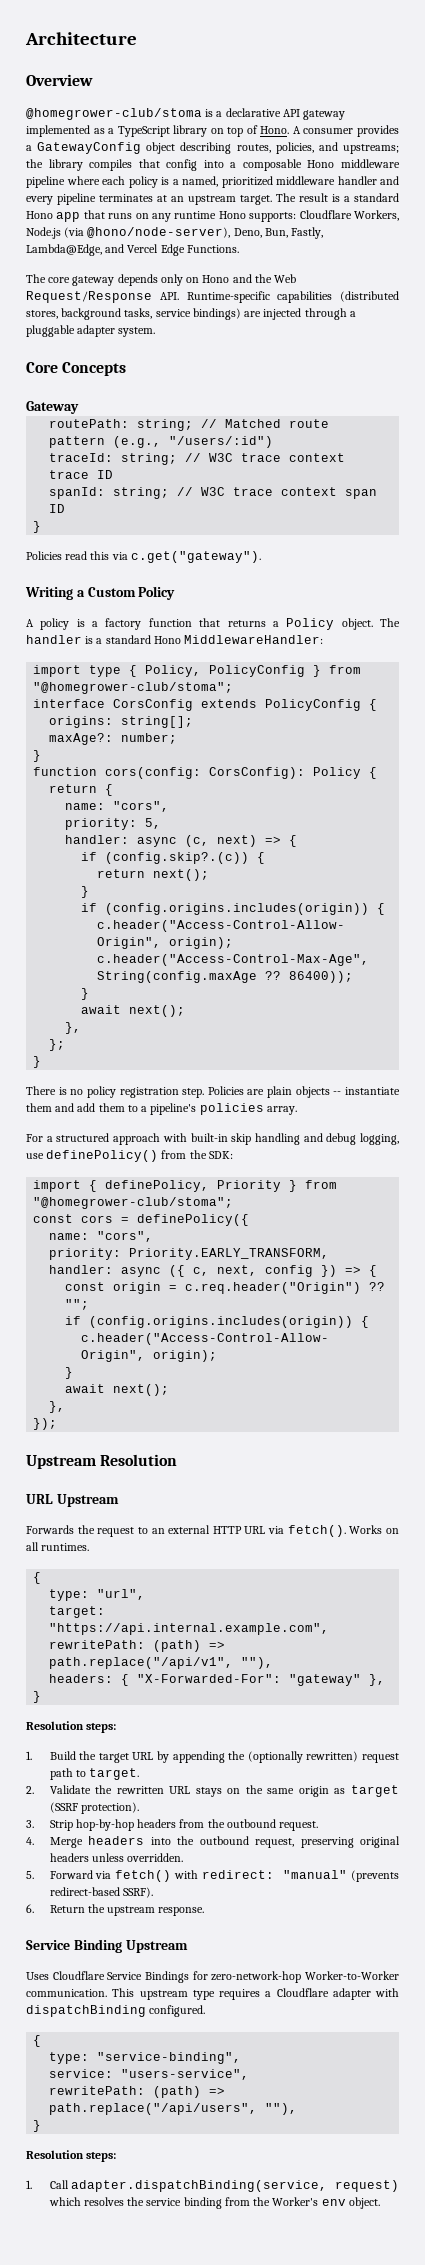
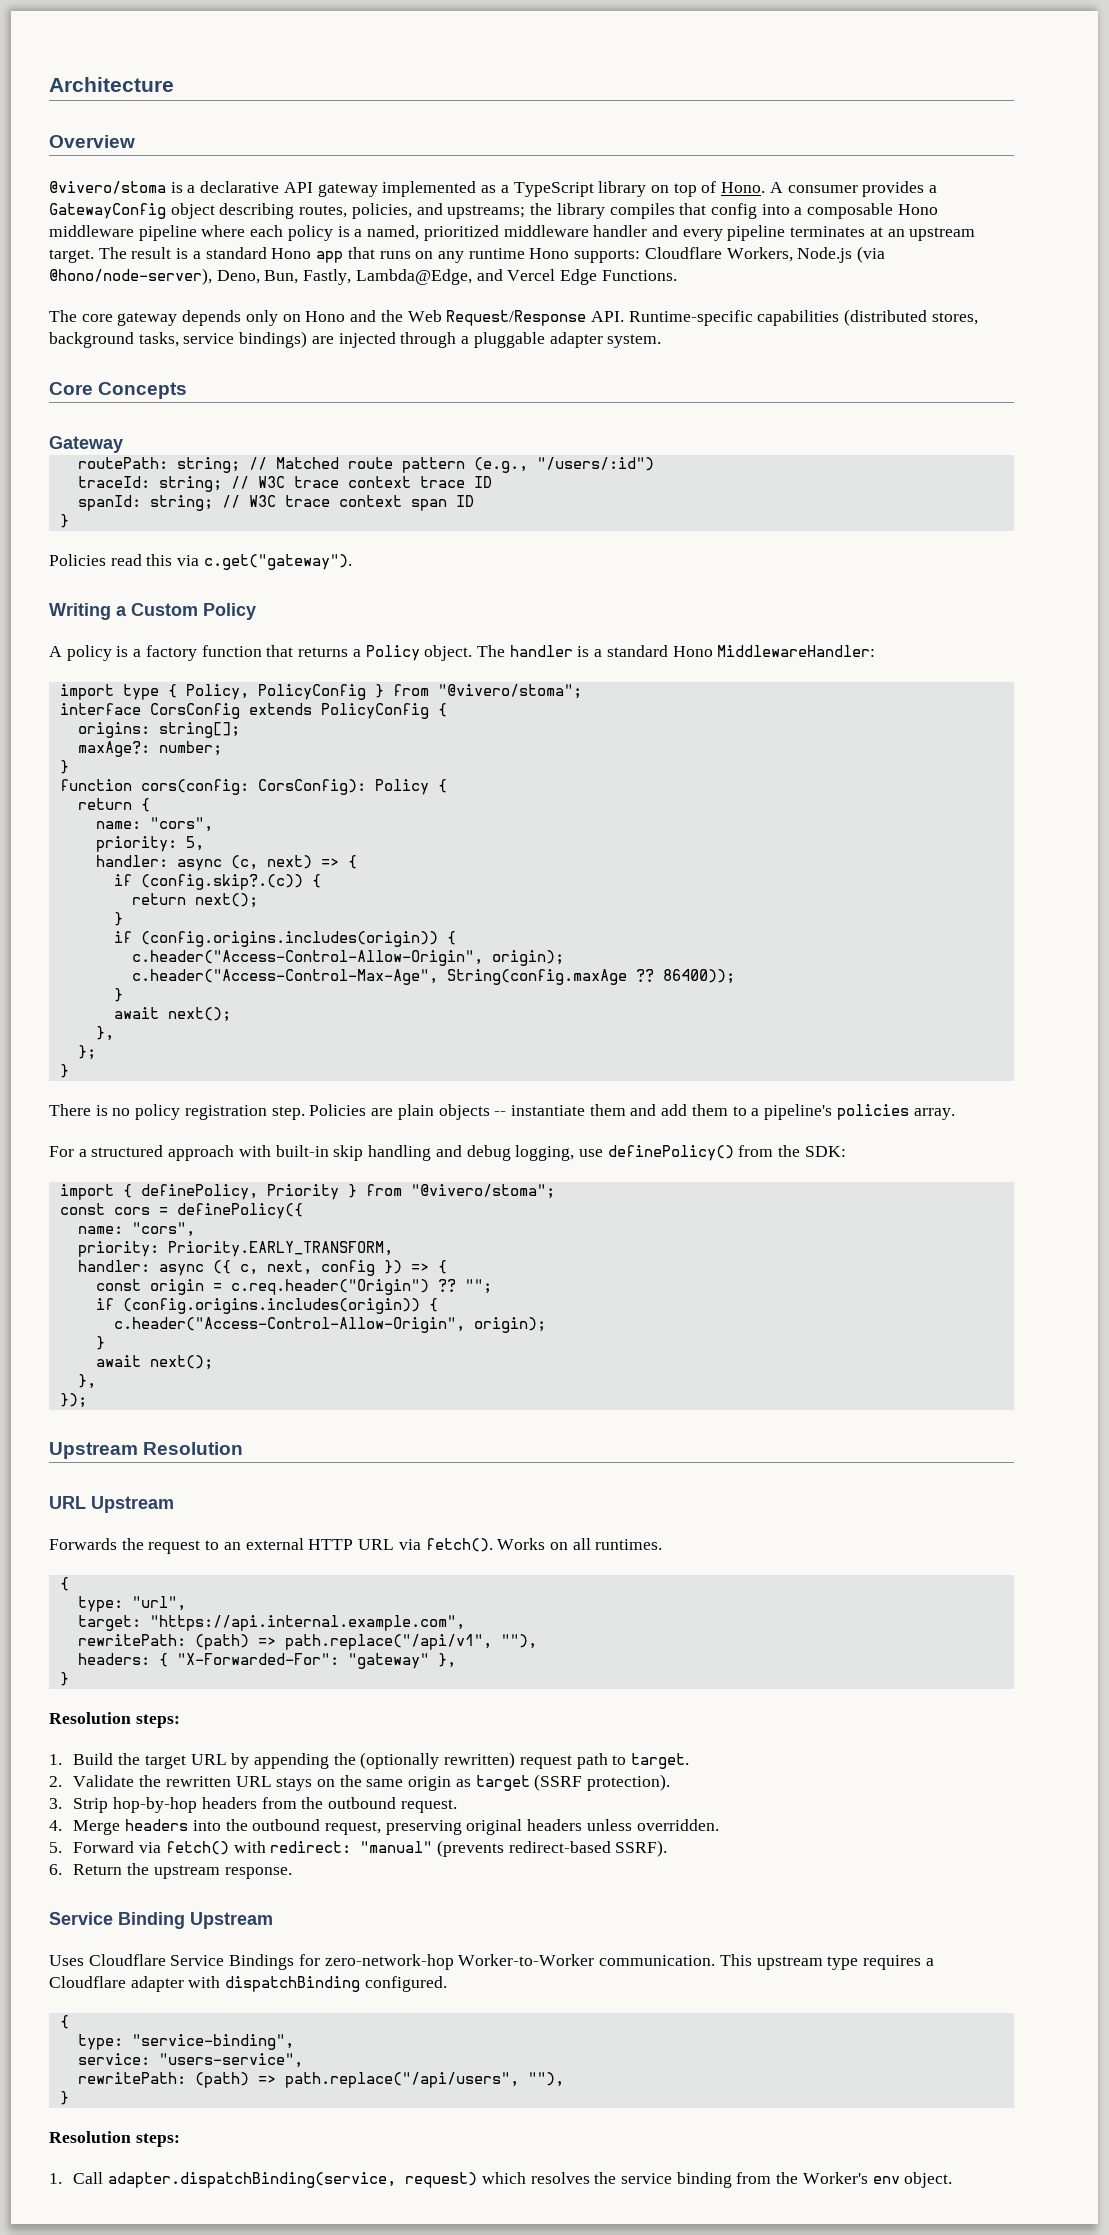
[26,108,202,120] @homegrower-club/stoma -> [49,181,166,194] @vivero/stoma
[33,682,234,694] "@homegrower-club/stoma"; -> [437,684,582,699] "@vivero/stoma";
[33,1197,234,1209] "@homegrower-club/stoma"; -> [410,1184,555,1199] "@vivero/stoma";

